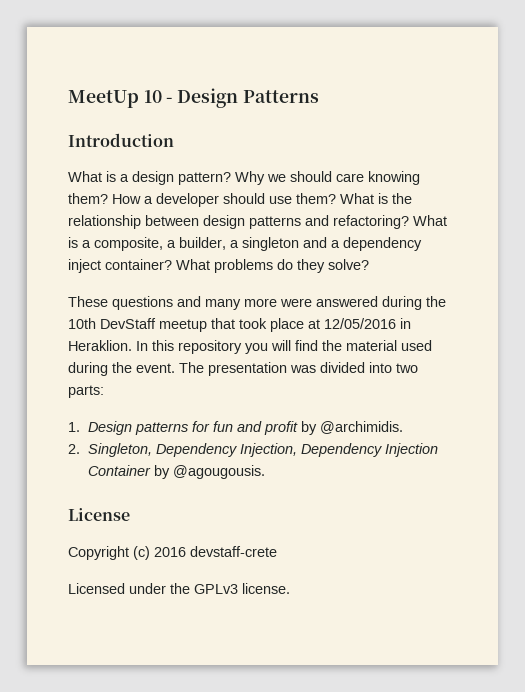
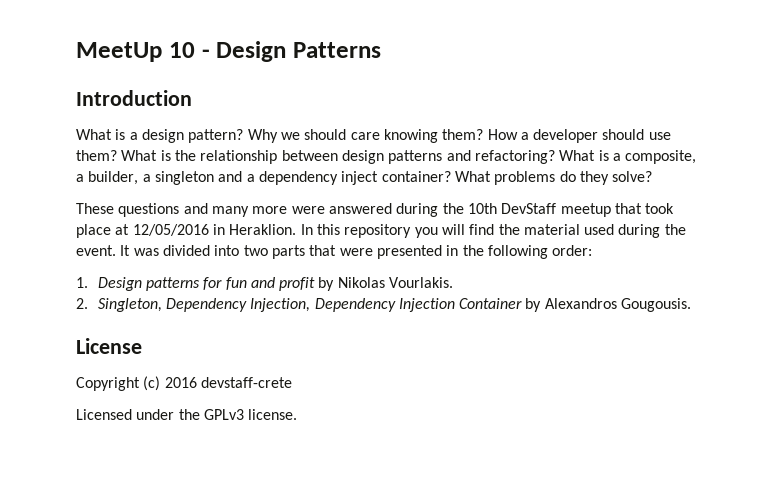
[179,362,287,376] The presentation -> [120,245,131,256] It
[68,385,104,398] parts: -> [271,245,593,259] parts that were presented in the following order:
[319,421,403,434] @archimidis. -> [337,277,454,288] Nikolas Vourlakis.
[172,465,265,479] @agougousis. -> [544,298,692,312] Alexandros Gougousis.

